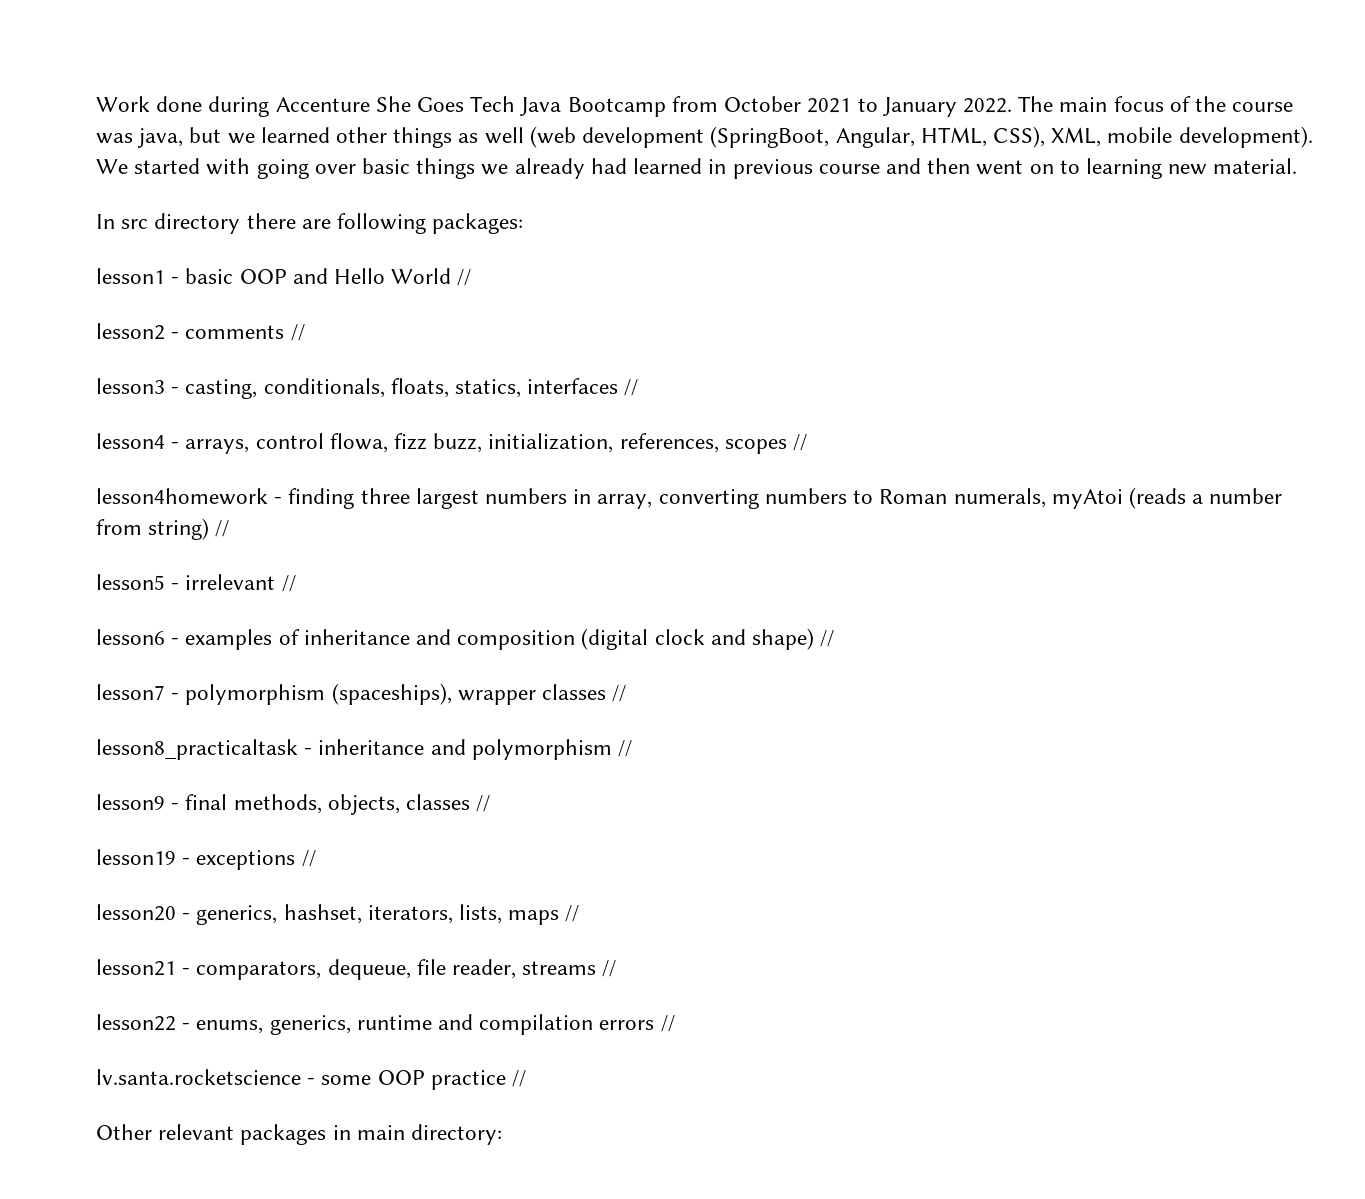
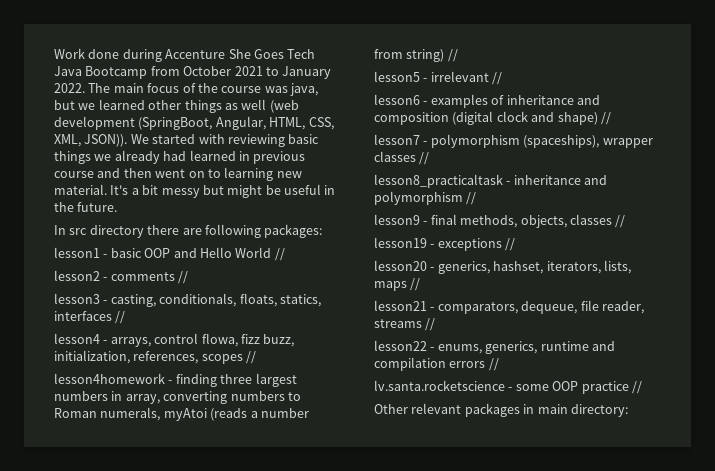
[992,126,1313,148] CSS), XML, mobile development). -> [308,117,334,130] [54,134,128,147] CSS, XML, JSON)).
[256,159,356,179] going over -> [227,134,285,147] reviewing
(1298, 166) none -> [110,184,336,198] [54,202,118,212] It's a bit messy but might be useful in the future.

